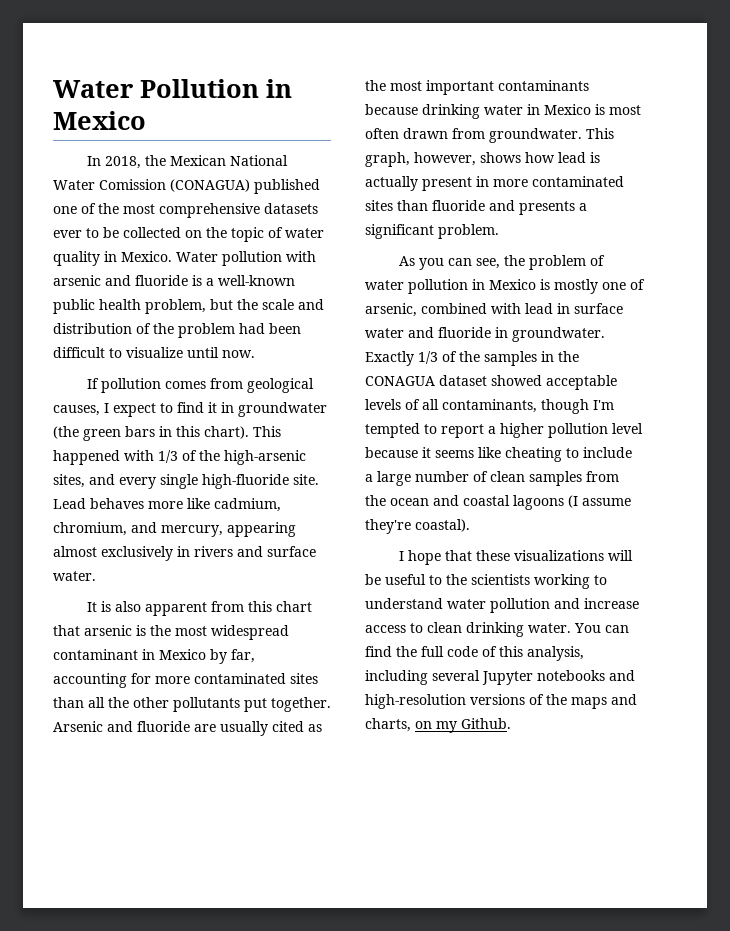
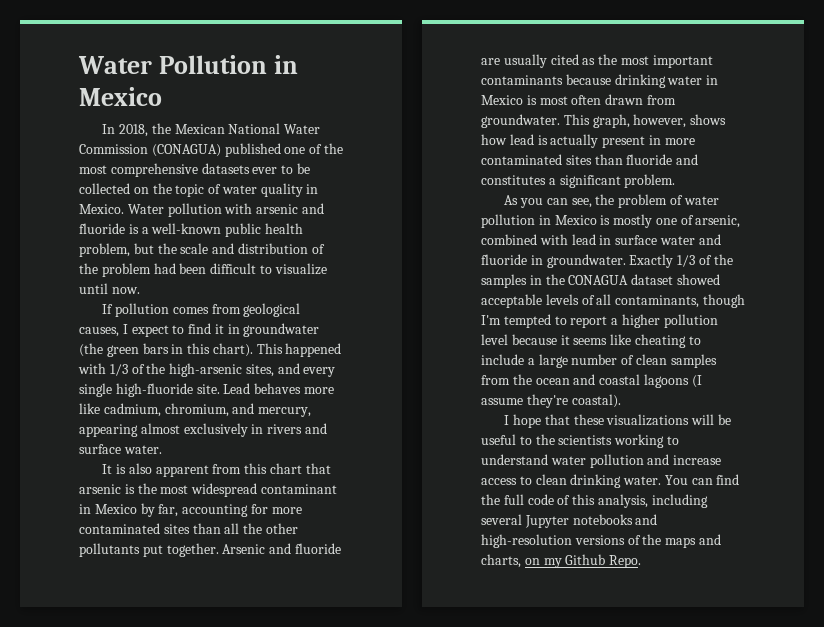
[99,179,166,190] Comission -> [79,144,148,154] Commission
[519,201,575,215] presents -> [481,175,546,185] constitutes
[461,718,511,729] Github. -> [565,554,642,568] Github Repo.

